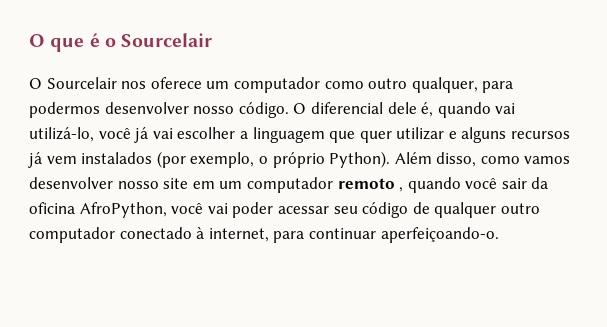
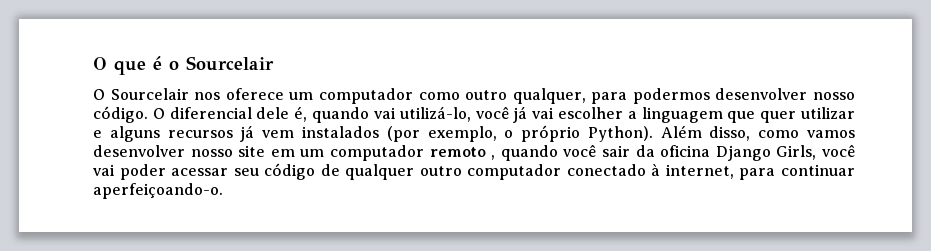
[79,202,167,218] AfroPython, -> [715,145,817,161] Django Girls,

